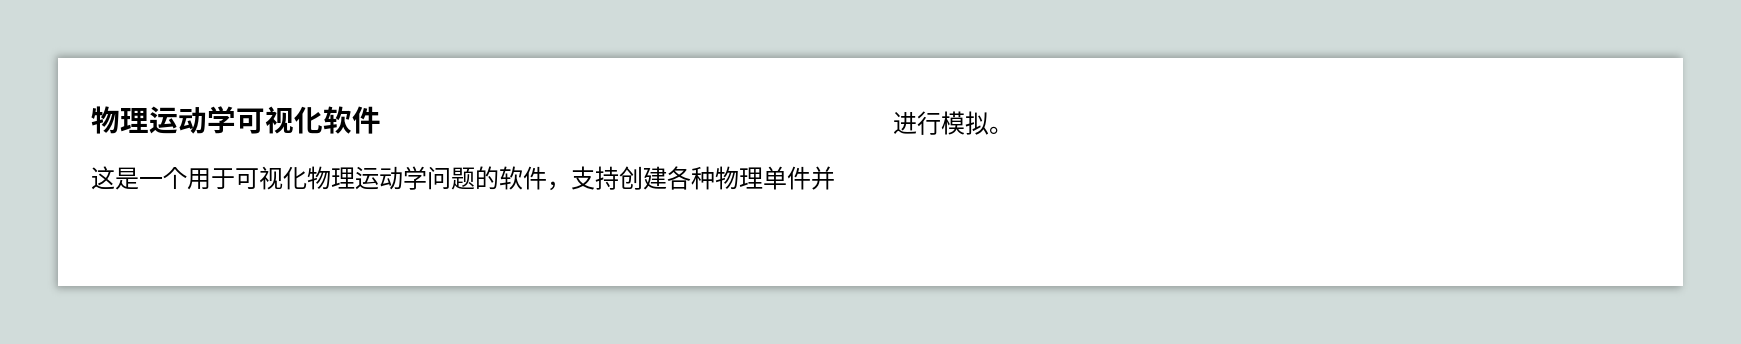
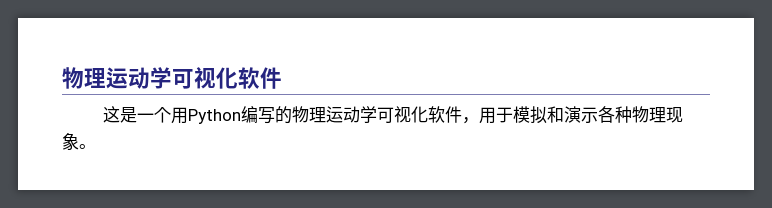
[211,166,835,191] [893,111,989,135] 于可视化物理运动学问题的软件，支持创建各种物理单件并进行模拟 -> [188,106,684,124] [62,133,79,150] Python编写的物理运动学可视化软件，用于模拟和演示各种物理现象

